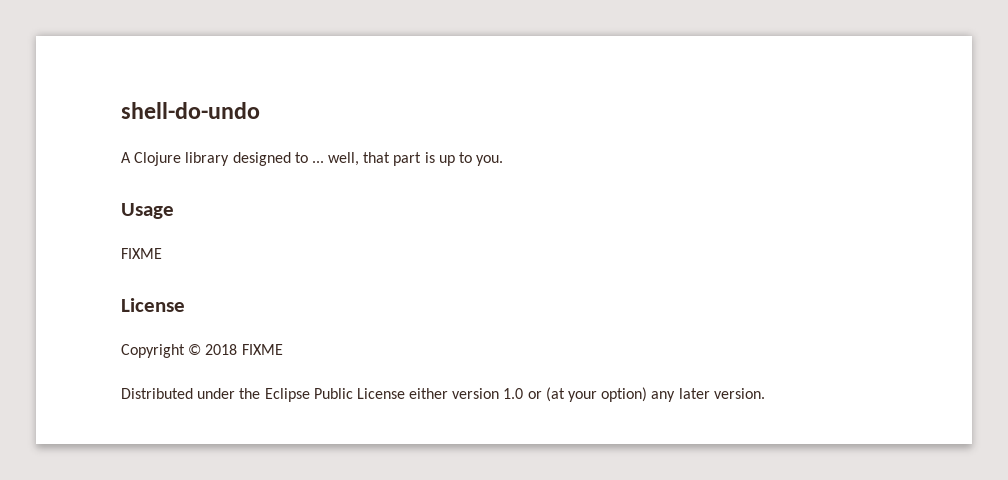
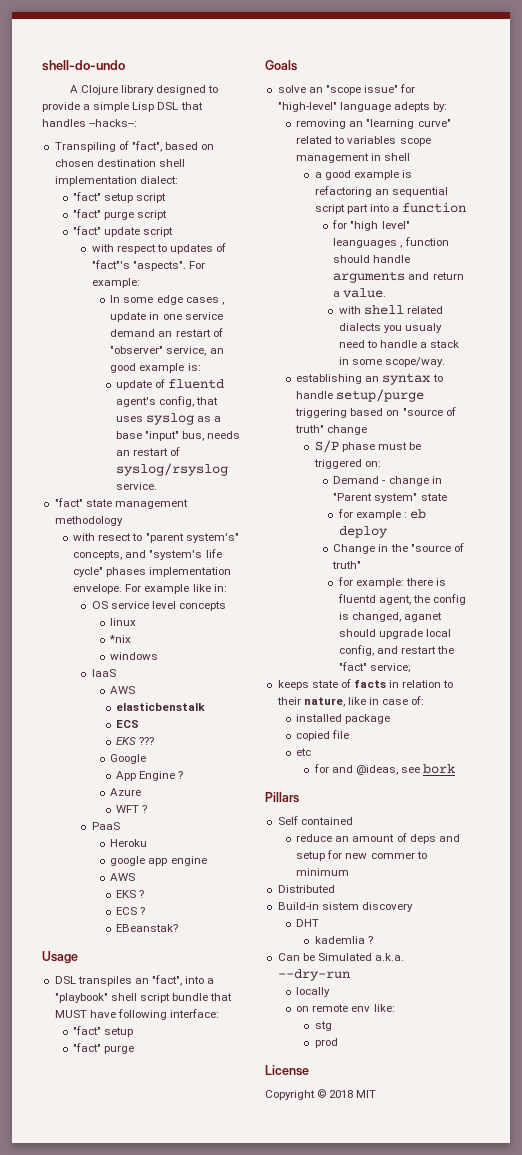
[311,152,504,166] [121,203,174,219] [121,248,162,259] [121,298,185,312] [121,344,283,358] [121,387,765,402] ... well, that part is up to you. // Usage // FIXME // License // Copyright © 2018 FIXME // Distributed under the Eclipse Public License either version 1.0 or (at your option) any later version. -> [42,102,203,112] [42,119,138,127] [54,141,215,152] [54,159,185,167] [54,176,178,186] [73,192,167,203] [73,209,168,220] [73,226,174,237] [91,243,227,254] [91,260,205,271] [91,278,140,288] [110,295,224,305] [110,312,223,322] [110,328,223,337] [110,346,224,356] [110,363,201,373] [115,379,225,390] [115,396,219,407] [115,413,222,425] [115,431,241,441] [115,447,181,456] [115,463,228,476] [115,482,157,490] [54,498,188,509] [54,516,123,526] [73,533,239,543] [73,549,222,560] [73,567,232,577] [73,584,227,594] [91,601,227,611] [110,618,137,626] [109,635,132,643] [110,652,159,660] [91,669,116,677] [110,686,136,694] [115,702,205,711] [115,720,139,728] [115,737,154,745] [110,754,147,764] [115,771,184,781] [110,788,142,796] [115,805,147,813] [91,822,120,830] [110,839,148,847] [110,856,207,866] [110,873,136,881] [115,890,144,898] [115,907,145,915] [115,924,178,932] [42,951,78,964] [54,975,215,986] [54,993,233,1003] [54,1009,219,1020] [73,1026,134,1037] [73,1043,135,1054] [265,60,297,71] [277,84,416,95] [277,102,447,112] [296,119,451,129] [296,136,431,146] [296,153,411,163] [314,170,413,180] [314,186,448,197] [314,202,467,214] [332,220,410,231] [333,237,449,248] [333,255,411,263] [333,271,464,283] [333,288,387,298] [338,305,444,315] [338,323,443,333] [338,340,460,348] [338,357,446,367] [296,373,443,385] [296,389,425,402] [295,407,456,418] [295,425,368,435] [314,440,422,453] [313,459,381,469] [333,476,442,486] [333,493,447,503] [337,509,427,520] [338,526,388,538] [333,543,464,554] [332,561,362,569] [337,577,447,588] [337,594,467,605] [338,612,443,622] [338,629,452,639] [338,645,455,656] [338,662,411,673] [277,679,454,690] [276,696,425,707] [296,714,391,724] [296,730,350,741] [296,748,312,756] [313,764,456,775] [265,792,299,803] [277,816,353,825] [296,833,460,844] [296,850,427,861] [296,868,350,876] [277,885,335,893] [277,902,413,912] [296,919,320,927] [314,936,373,944] [277,953,404,961] [277,969,350,981] [296,987,331,997] [296,1004,395,1012] [314,1021,332,1031] [314,1038,338,1048] [265,1065,309,1076] [265,1089,377,1100] provide a simple Lisp DSL that handles --hacks--: // Transpiling of "fact", based on chosen destination shell implementation dialect: // "fact" setup script // "fact" purge script // "fact" update script // with respect to updates of "fact"'s "aspects". For example: // In some edge cases , update in one service demand an restart of "observer" service, an good example is: // update of fluentd agent's config, that uses syslog as a base "input" bus, needs an restart of syslog/rsyslog service. // "fact" state management methodology // with resect to "parent system's" concepts, and "system's life cycle" phases implementation envelope. For example like in: // OS service level concepts // linux // *nix // windows // IaaS // AWS // elasticbenstalk // ECS // EKS ??? // Google // App Engine ? // Azure // WFT ? // PaaS // Heroku // google app engine // AWS // EKS ? // ECS ? // EBeanstak? // Usage // DSL transpiles an "fact", into a "playbook" shell script bundle that MUST have following interface: // "fact" setup // "fact" purge // Goals // solve an "scope issue" for "high-level" language adepts by: // removing an "learning curve" related to variables scope management in shell // a good example is refactoring an sequential script part into a function // for "high level" leanguages , function should handle arguments and return a value. // with shell related dialects you usualy need to handle a stack in some scope/way. // establishing an syntax to handle setup/purge triggering based on "source of truth" change // S/P phase must be triggered on: // Demand - change in "Parent system" state // for example : eb deploy // Change in the "source of truth" // for example: there is fluentd agent, the config is changed, aganet should upgrade local config, and restart the "fact" service; // keeps state of facts in relation to their nature, like in case of: // installed package // copied file // etc // for and @ideas, see bork // Pillars // Self contained // reduce an amount of deps and setup for new commer to minimum // Distributed // Build-in sistem discovery // DHT // kademlia ? // Can be Simulated a.k.a. --dry-run // locally // on remote env like: // stg // prod // License // Copyright © 2018 MIT

